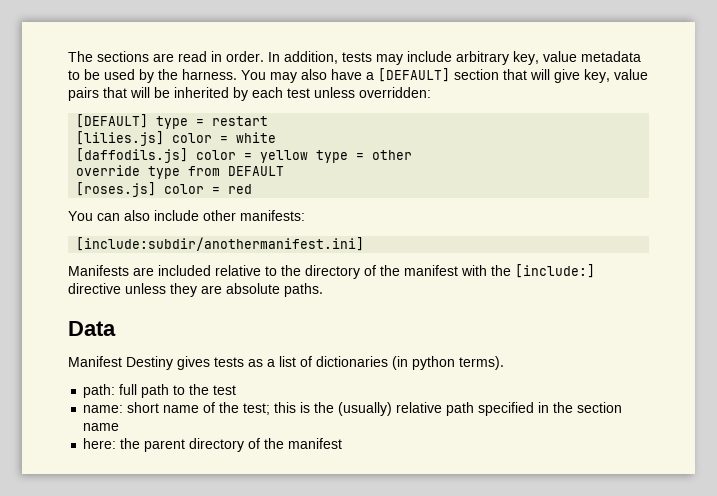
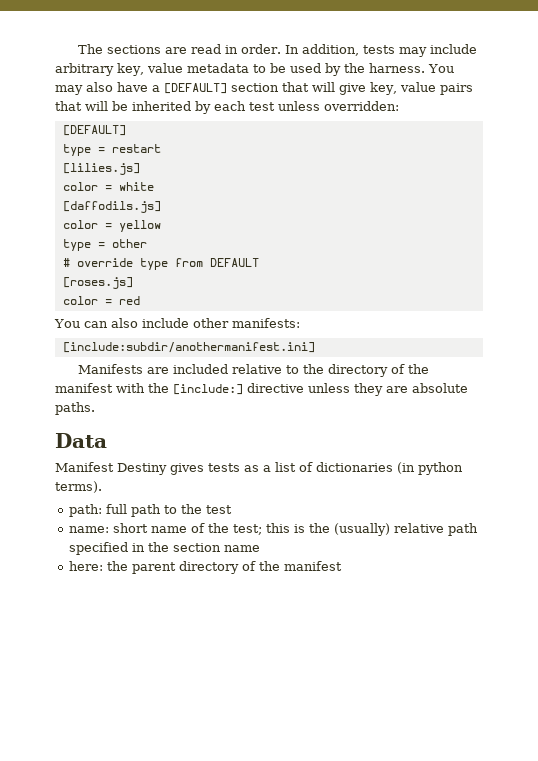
(149, 121) none -> (126, 130) //
(165, 138) none -> (140, 169) //
(189, 155) none -> (161, 207) //
(309, 156) none -> (161, 226) //
(413, 155) none -> [62,258,70,267] #
(157, 189) none -> (133, 283) //

